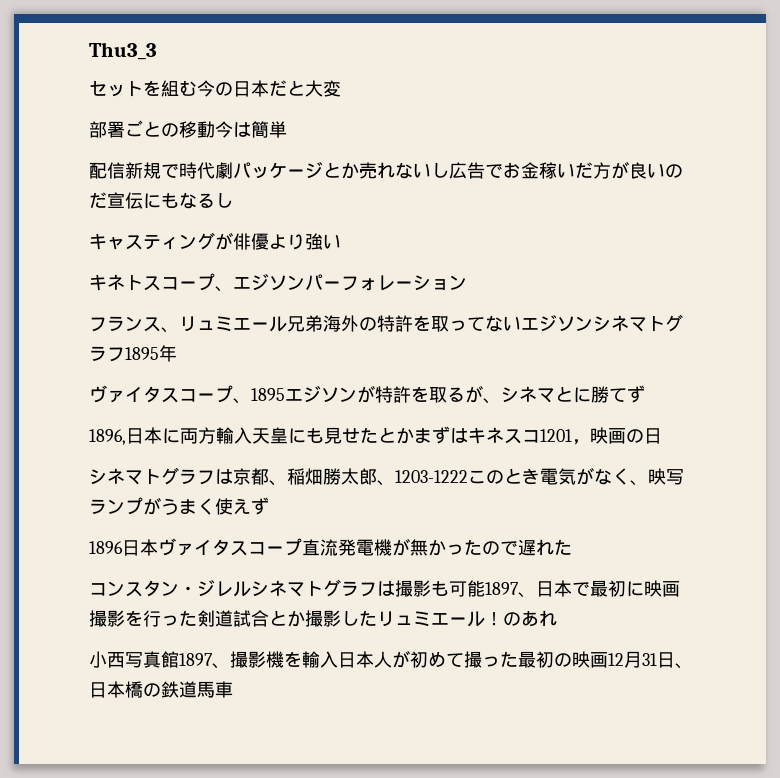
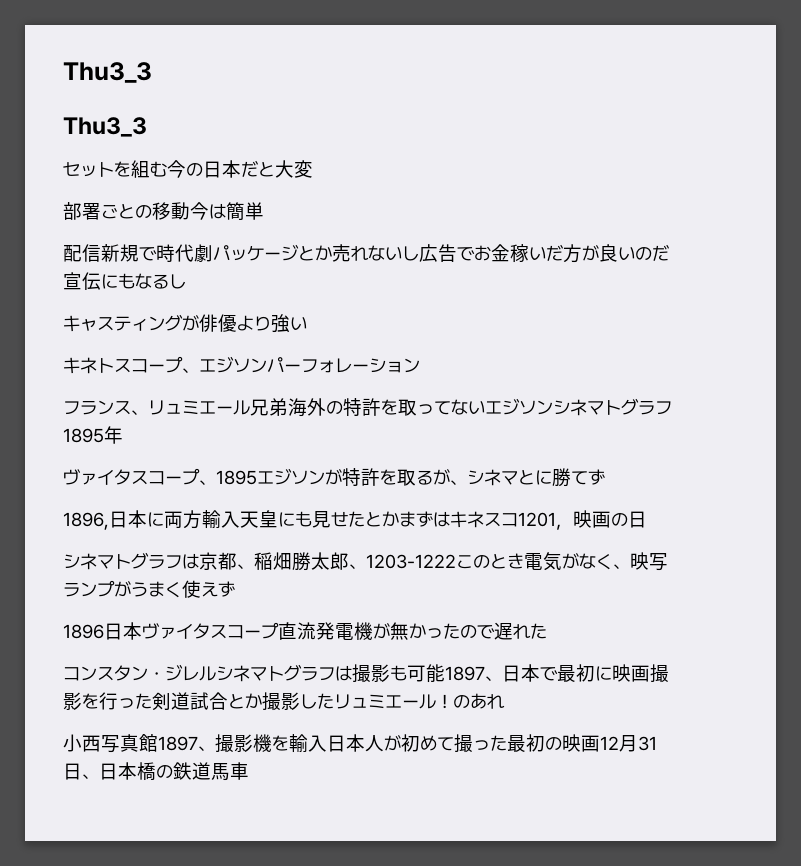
[89,42,157,60] Thu3_3 -> [63,62,152,83] [63,117,147,137] Thu3_3 // Thu3_3

